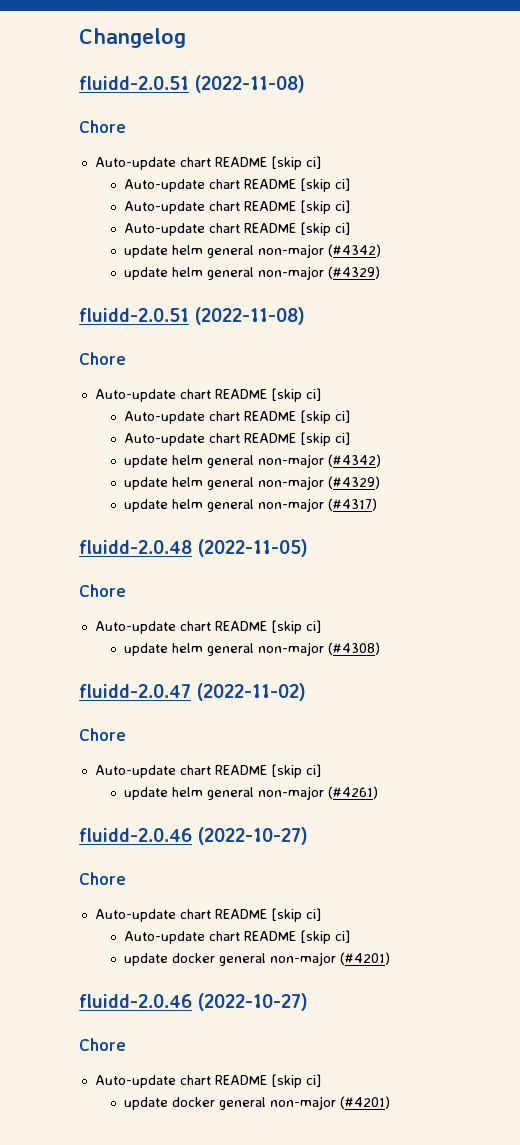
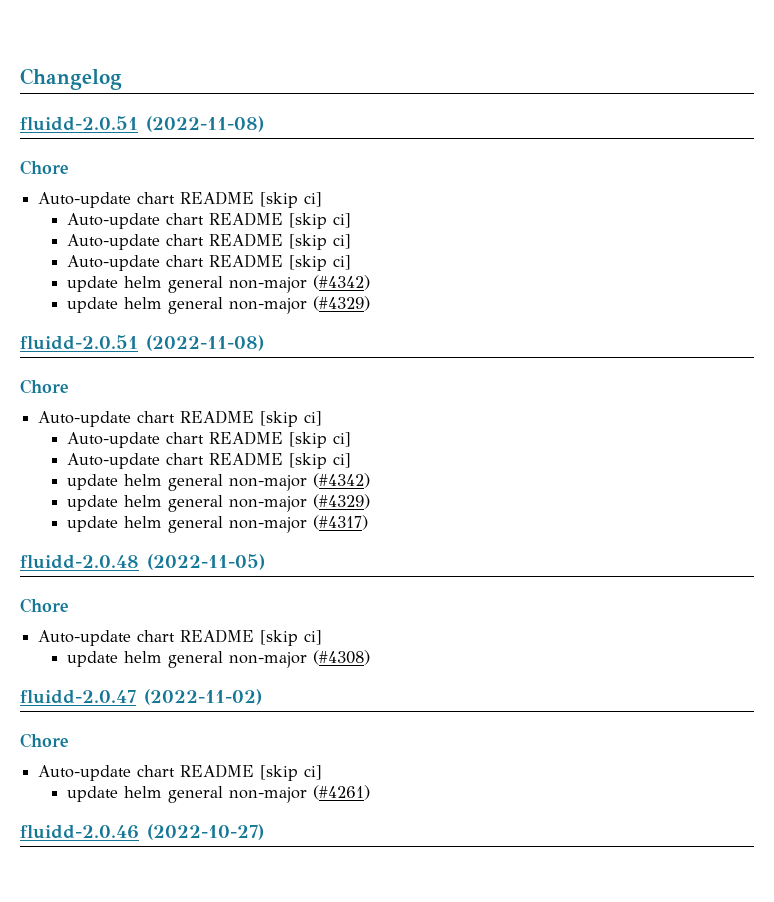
[79,872,126,885] [94,908,321,922] [123,930,350,944] [123,952,390,966] [79,993,308,1011] [79,1038,126,1051] [94,1074,321,1088] [123,1096,390,1110] // Chore // Auto-update chart README [skip ci] // Auto-update chart README [skip ci] // update docker general non-major (#4201) // fluidd-2.0.46 (2022-10-27) // Chore // Auto-update chart README [skip ci] // update docker general non-major (#4201) -> (264, 832) none

